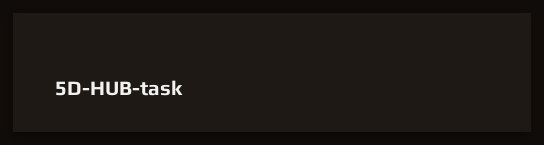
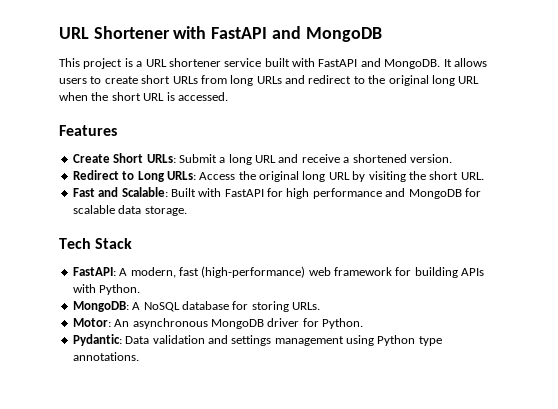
[55,80,183,96] 5D-HUB-task -> [59,26,382,42] [59,58,487,69] [59,75,480,86] [59,92,228,101] [59,125,117,136] [72,153,452,165] [72,170,484,182] [72,187,481,199] [72,205,187,216] [59,238,133,249] [72,266,485,278] [72,284,141,295] [72,301,320,312] [72,318,363,329] [72,334,442,346] [72,352,139,361] URL Shortener with FastAPI and MongoDB // This project is a URL shortener service built with FastAPI and MongoDB. It allows users to create short URLs from long URLs and redirect to the original long URL when the short URL is accessed. // Features // Create Short URLs: Submit a long URL and receive a shortened version. // Redirect to Long URLs: Access the original long URL by visiting the short URL. // Fast and Scalable: Built with FastAPI for high performance and MongoDB for scalable data storage. // Tech Stack // FastAPI: A modern, fast (high-performance) web framework for building APIs with Python. // MongoDB: A NoSQL database for storing URLs. // Motor: An asynchronous MongoDB driver for Python. // Pydantic: Data validation and settings management using Python type annotations.

